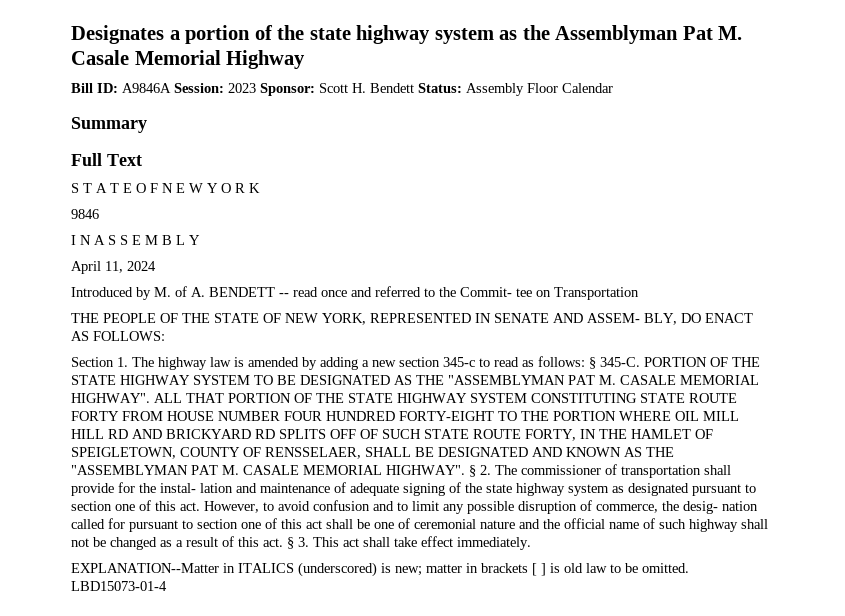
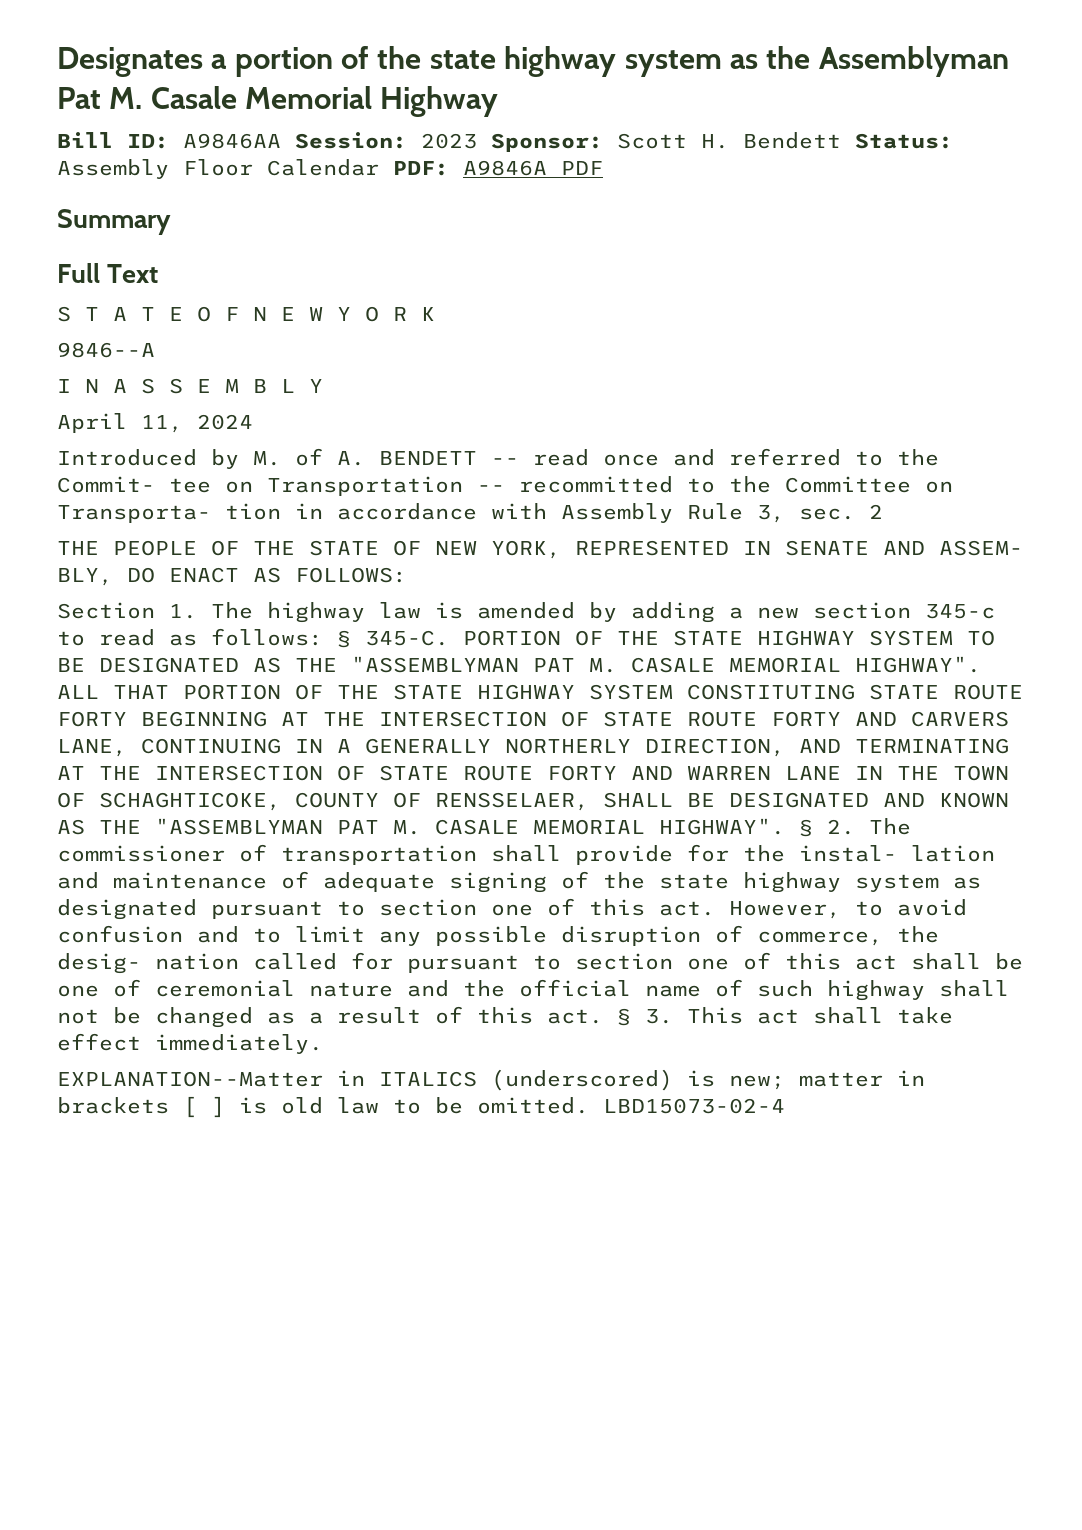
[122,83,171,93] A9846A -> [183,133,281,149] A9846AA
(613, 88) none -> [393,160,603,176] PDF: A9846A PDF
[71,209,99,219] 9846 -> [57,342,155,358] 9846--A
(639, 293) none -> [477,476,953,493] [57,503,883,523] -- recommitted to the Committee on Transporta- tion in accordance with Assembly Rule 3, sec. 2
[122,411,739,421] [71,429,713,441] [71,447,176,459] FROM HOUSE NUMBER FOUR HUNDRED FORTY-EIGHT TO THE PORTION WHERE OIL MILL HILL RD AND BRICKYARD RD SPLITS OFF OF SUCH STATE ROUTE FORTY, IN THE HAMLET OF SPEIGLETOWN, -> [141,711,1009,727] [57,738,1009,757] [57,765,1009,781] [57,792,281,811] BEGINNING AT THE INTERSECTION OF STATE ROUTE FORTY AND CARVERS LANE, CONTINUING IN A GENERALLY NORTHERLY DIRECTION, AND TERMINATING AT THE INTERSECTION OF STATE ROUTE FORTY AND WARREN LANE IN THE TOWN OF SCHAGHTICOKE,
[71,581,167,591] LBD15073-01-4 -> [603,1098,785,1114] LBD15073-02-4

